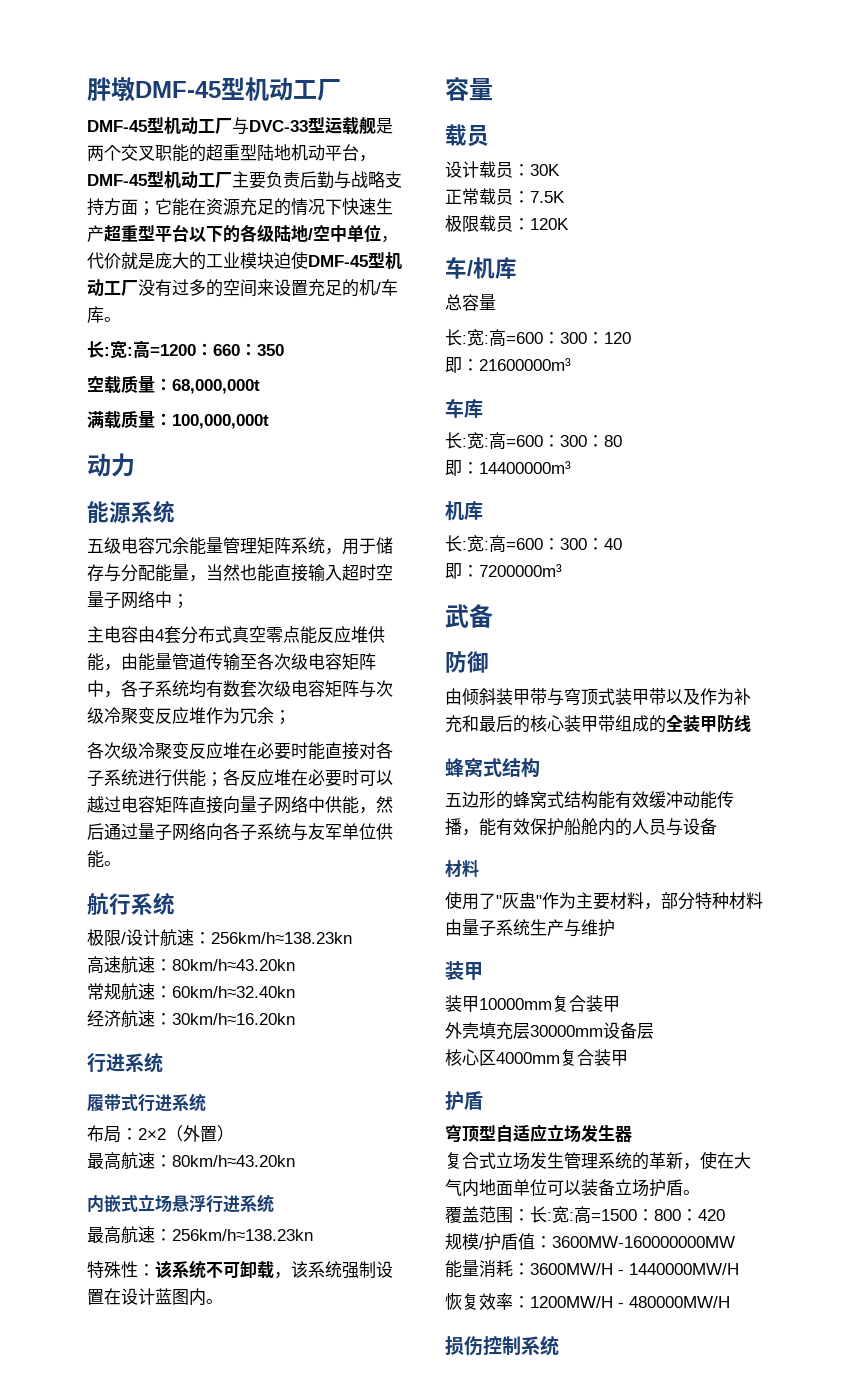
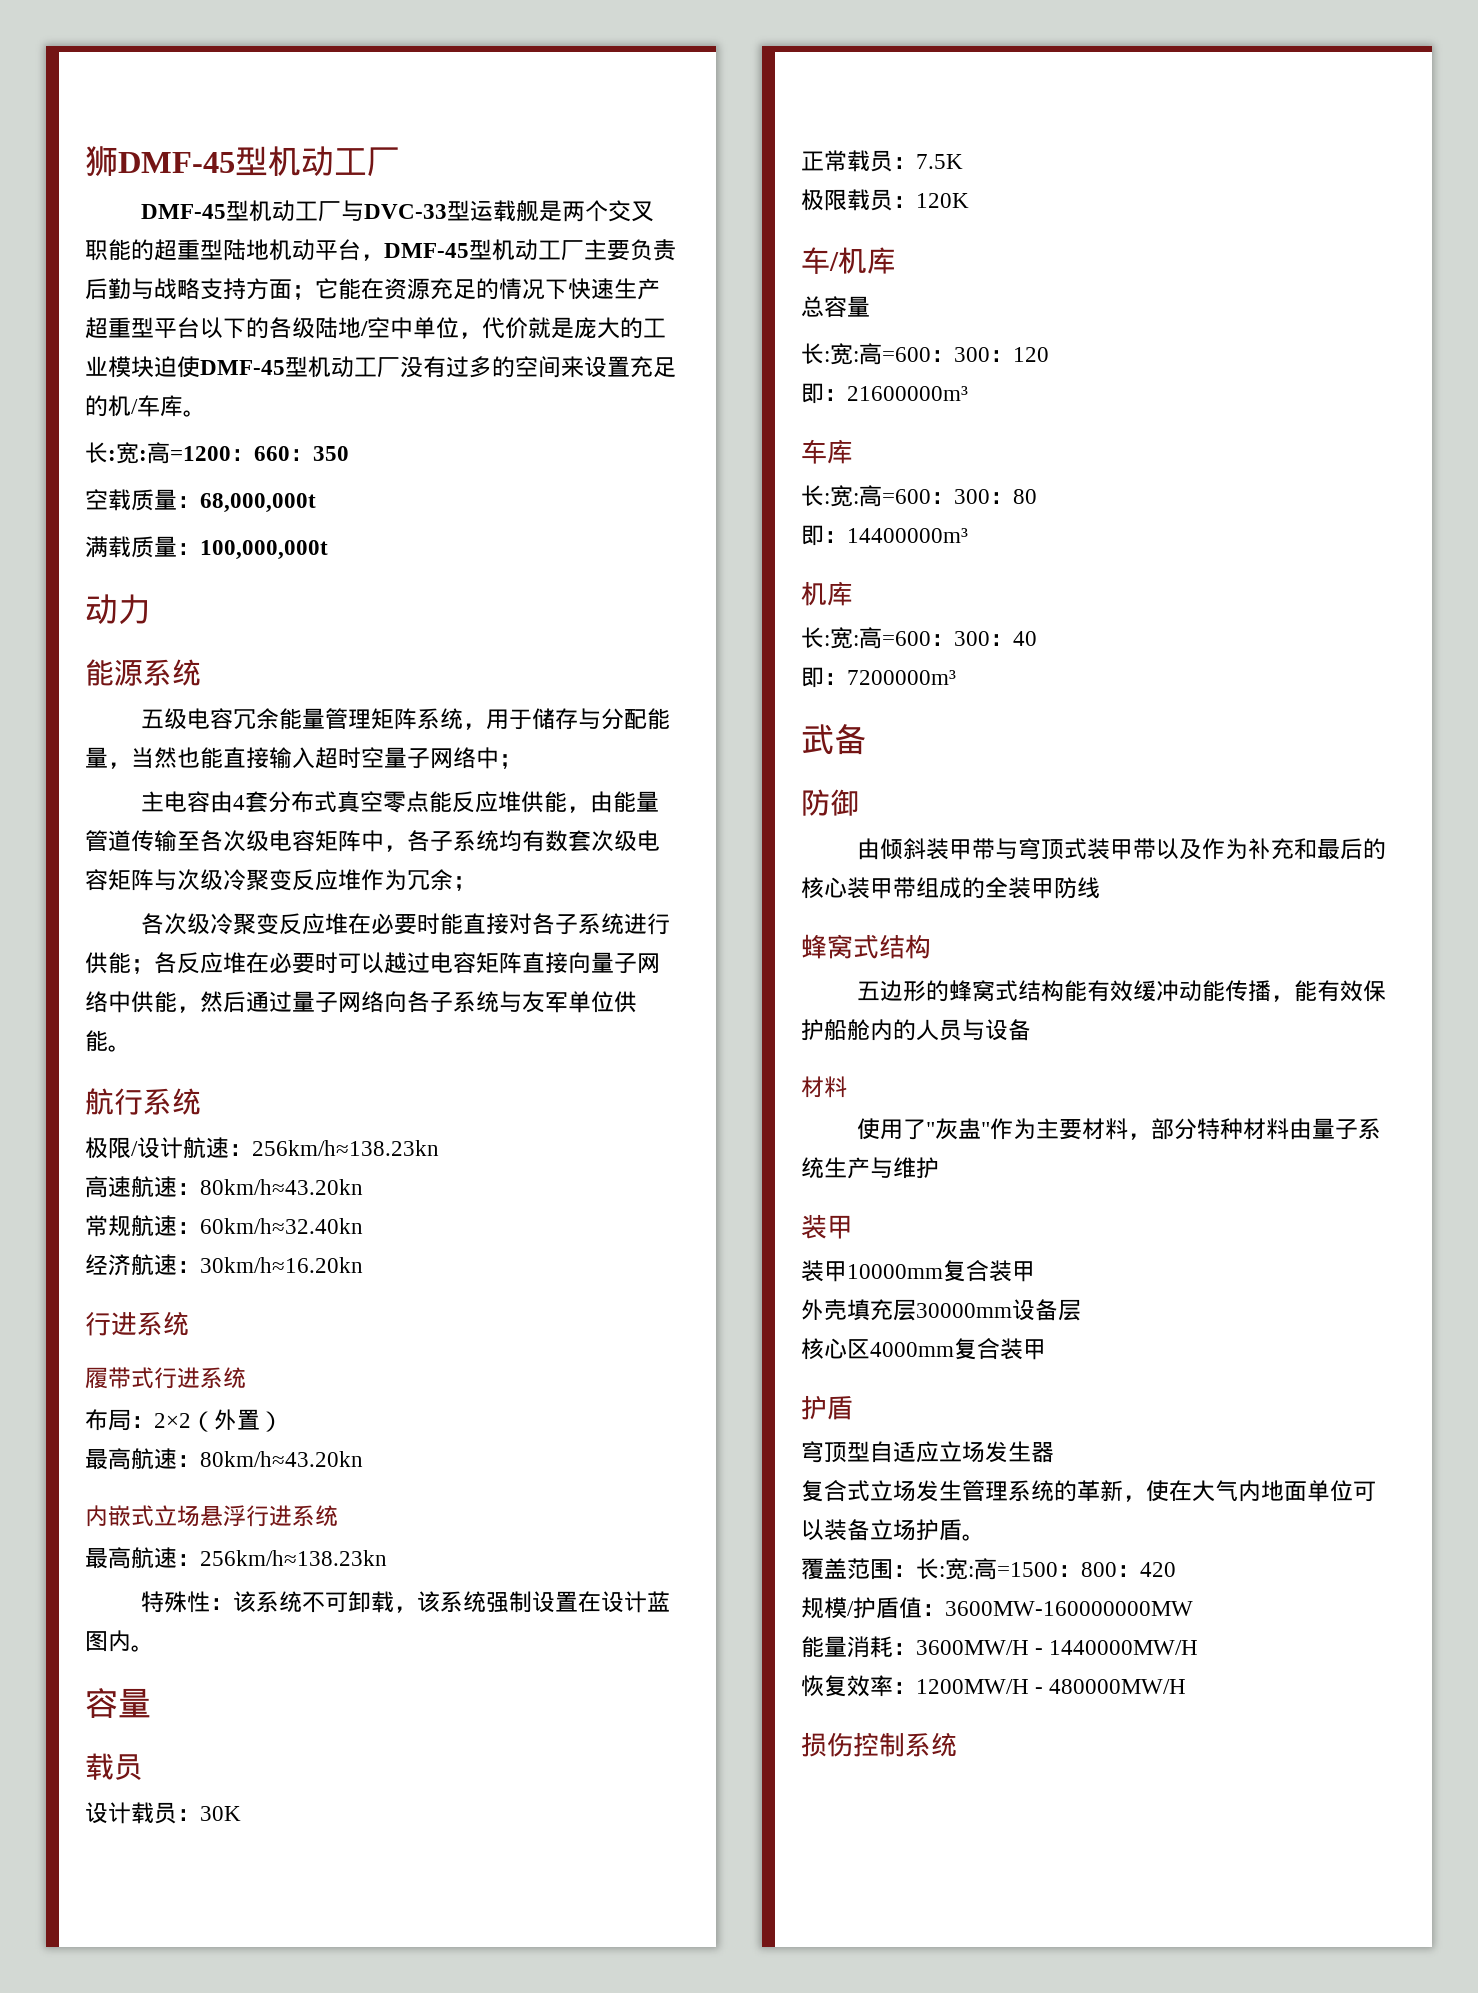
[87,77,135,102] 胖墩 -> [85,146,118,176] 狮

